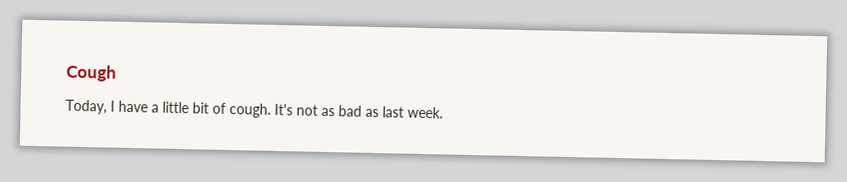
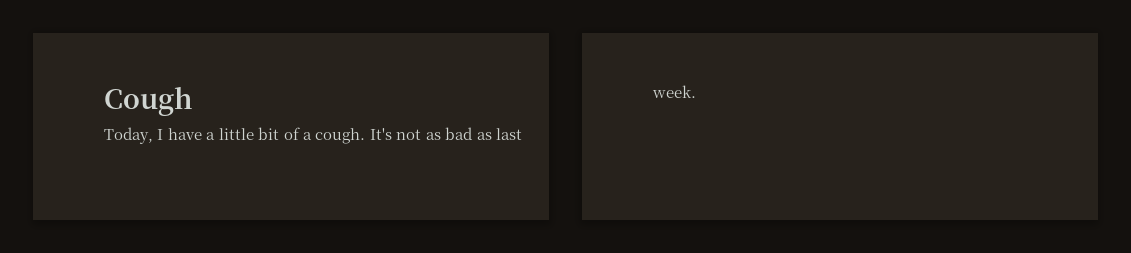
(226, 108) none -> [303,132,312,140] a

